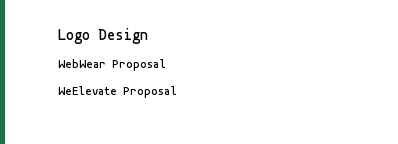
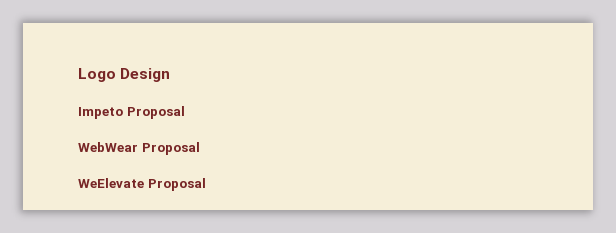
(148, 36) none -> [78,106,185,119] // Impeto Proposal

